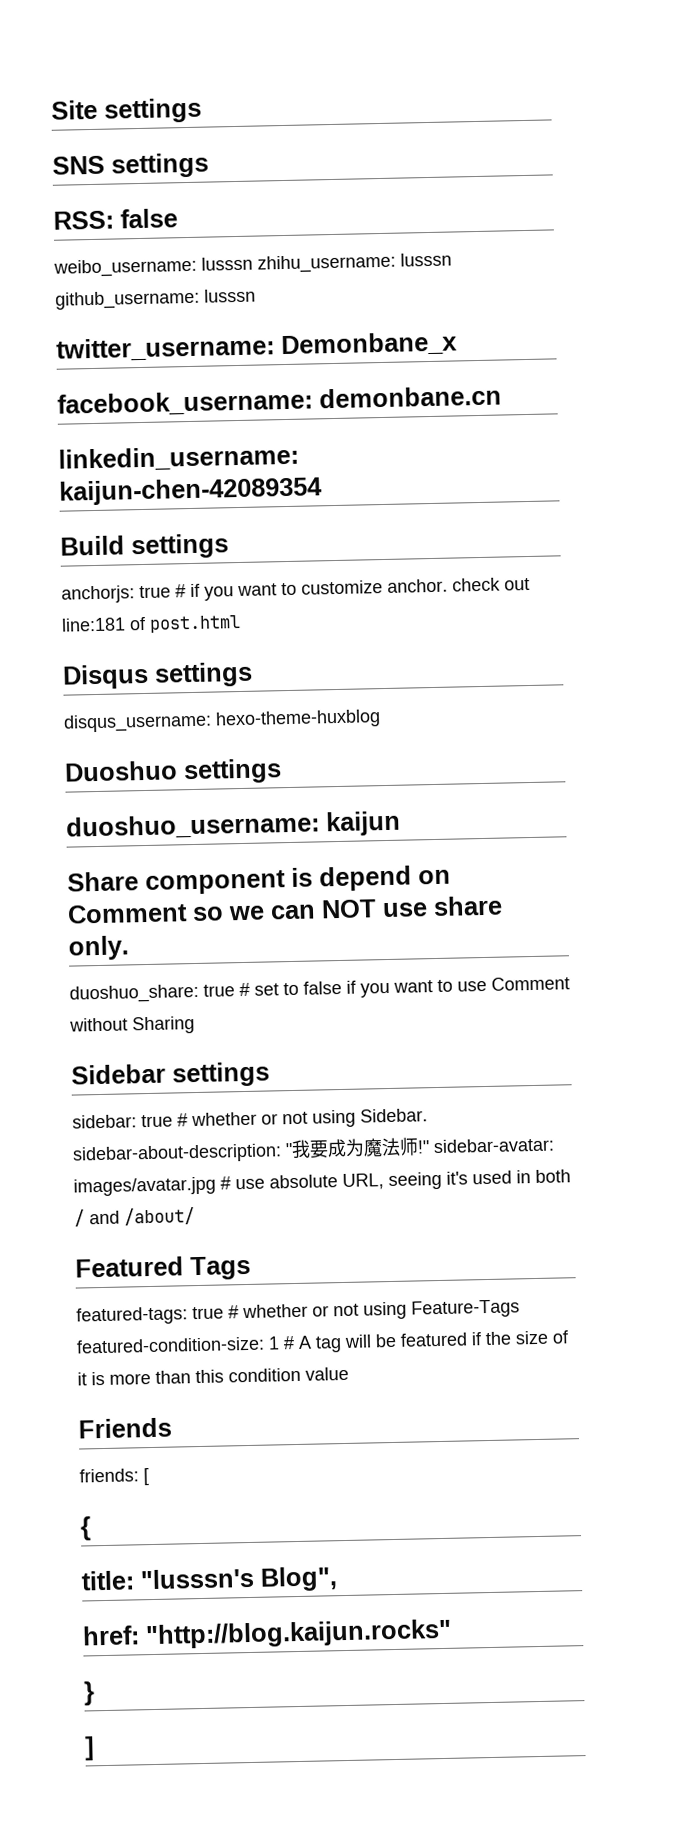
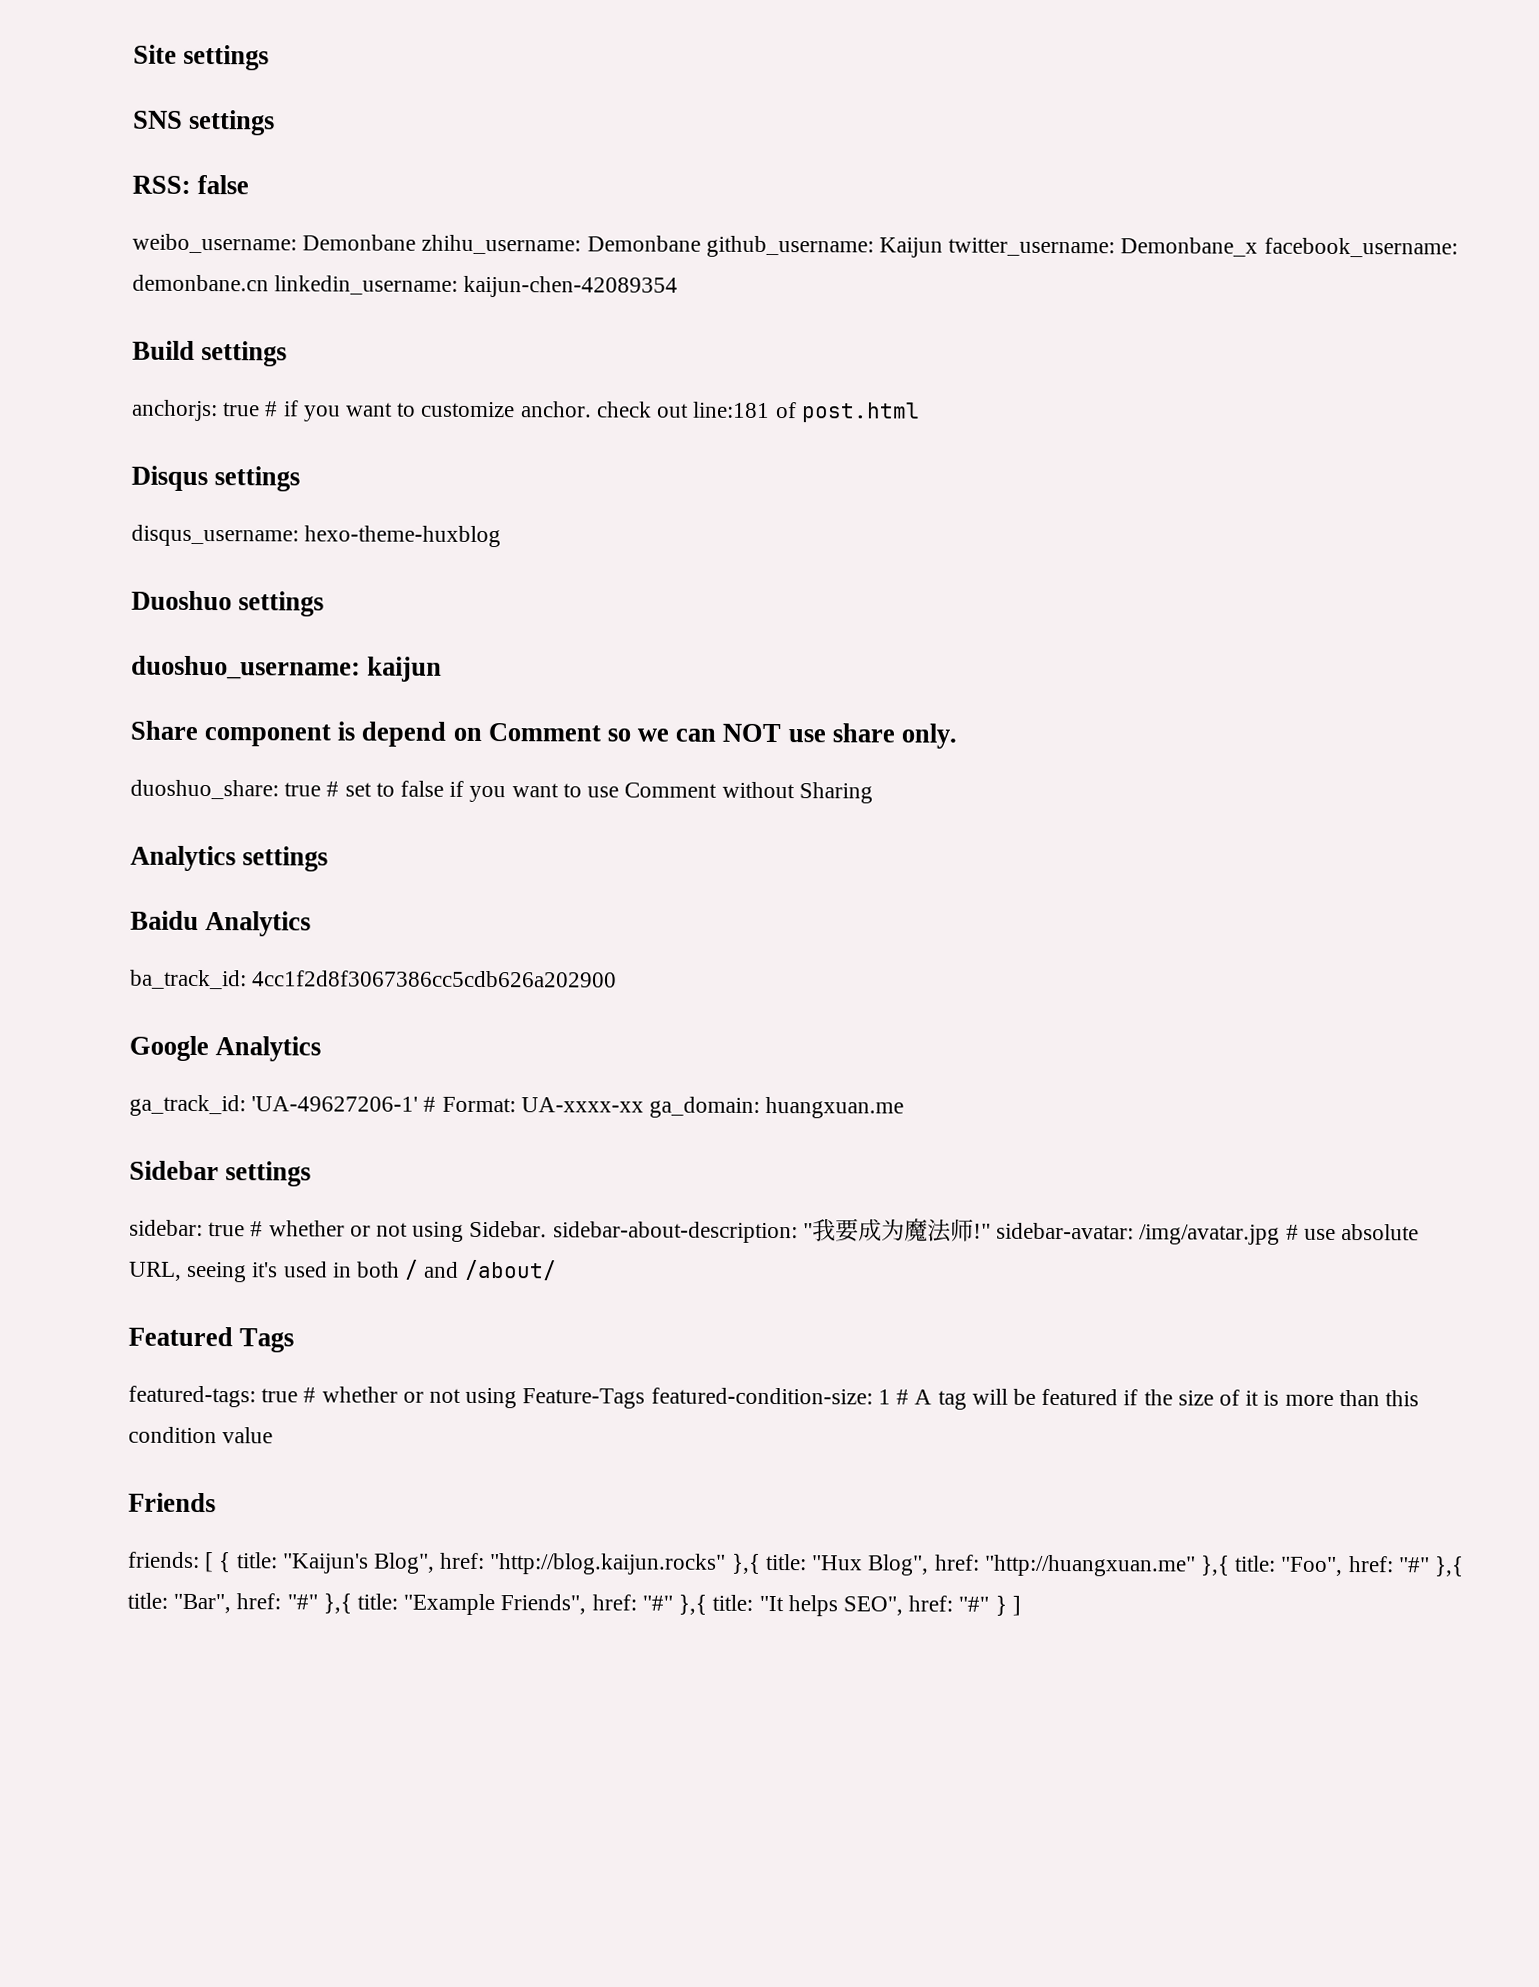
[201,252,452,274] [55,288,256,310] lusssn zhihu_username: lusssn github_username: lusssn // -> [302,234,944,258] Demonbane zhihu_username: Demonbane github_username: Kaijun
(457, 344) // -> (1259, 247) none
(502, 397) // -> (269, 283) none
(195, 1025) none -> [130,845,329,872] [130,910,312,937] [130,969,618,990] [129,1035,322,1062] [129,1094,905,1119] // Analytics settings // Baidu Analytics // ba_track_id: 4cc1f2d8f3067386cc5cdb626a202900 // Google Analytics // ga_track_id: 'UA-49627206-1' # Format: UA-xxxx-xx ga_domain: huangxuan.me
[73,1176,216,1197] images/avatar.jpg -> [1139,1224,1281,1245] /img/avatar.jpg
(149, 1477) // -> (215, 1562) none
[81,1566,338,1592] // title: "lusssn's Blog", // -> [235,1552,436,1574] title: "Kaijun's Blog",
(452, 1634) // -> [730,1553,1464,1577] [127,1592,990,1617] },{ title: "Hux Blog", href: "http://huangxuan.me" },{ title: "Foo", href: "#" },{ title: "Bar", href: "#" },{ title: "Example Friends", href: "#" },{ title: "It helps SEO", href: "#"
(95, 1693) // -> (1007, 1605) none

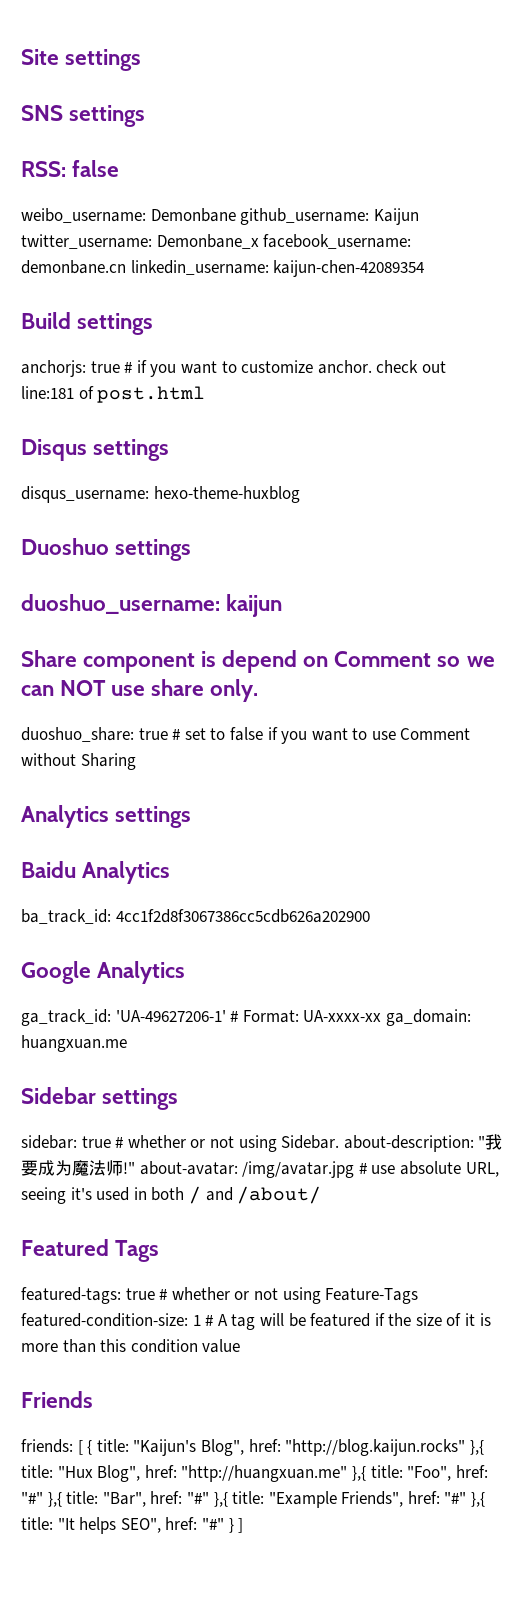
[421,234,701,255] zhihu_username: Demonbane -> (236, 215) none
[552,1221,798,1244] sidebar-about-description: -> [343,1135,474,1152] about-description:
[996,1222,1135,1240] sidebar-avatar: -> [139,1161,238,1175] about-avatar:

